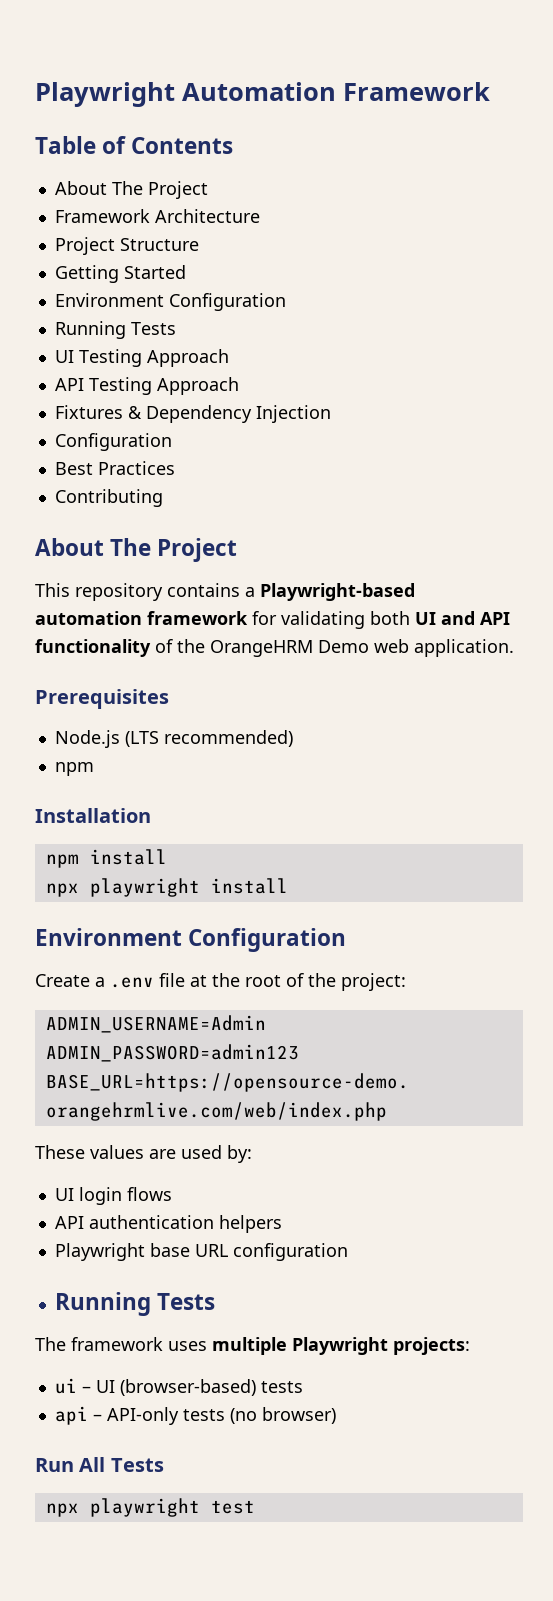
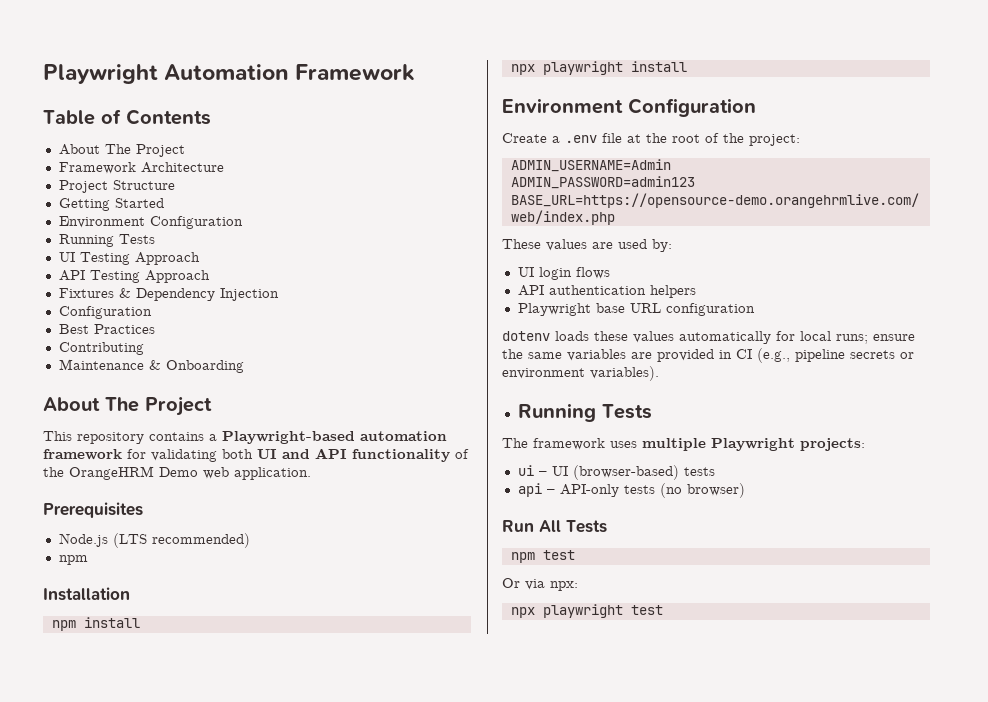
(163, 498) none -> [58,359,244,373] // Maintenance & Onboarding
(348, 1252) none -> [502,331,915,344] [502,348,914,363] [502,366,659,381] // dotenv loads these values automatically for local runs; ensure the same variables are provided in CI (e.g., pipeline secrets or environment variables).
(164, 1465) none -> [510,550,575,563] [502,578,578,591] // npm test // Or via npx:

